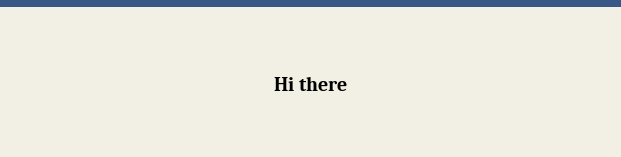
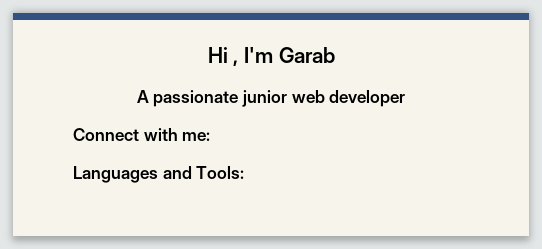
[299,76,348,91] there -> [233,47,335,66] [136,90,406,107] [73,128,211,141] [73,166,245,183] , I'm Garab // A passionate junior web developer // Connect with me: // Languages and Tools:

